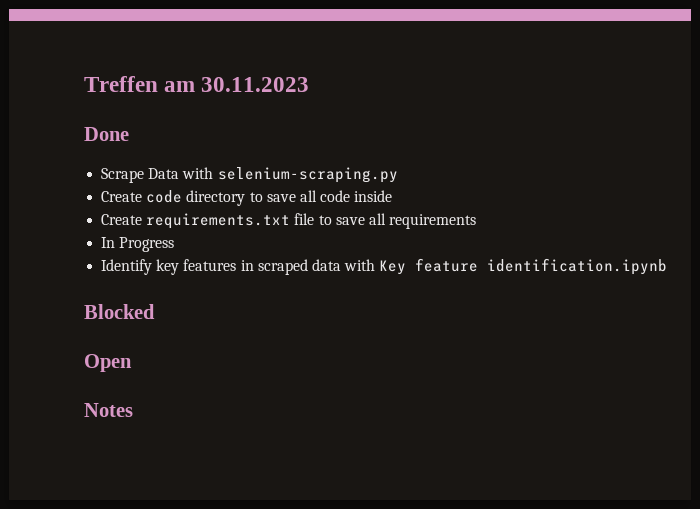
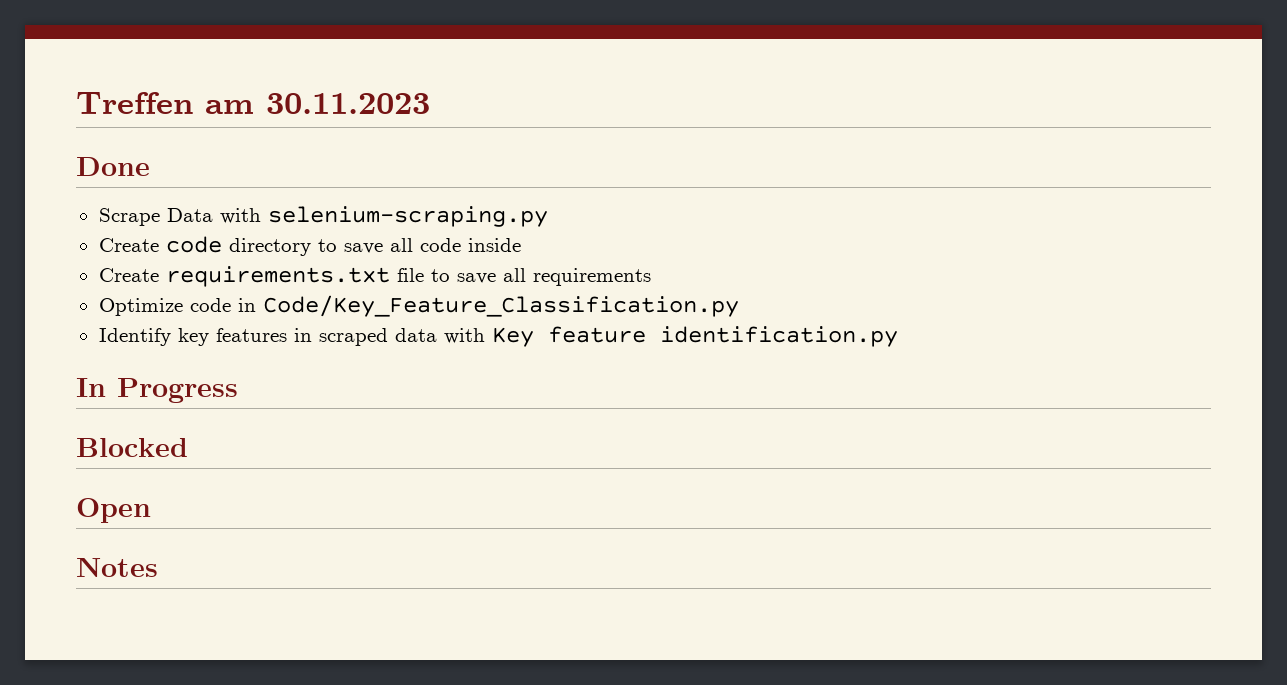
[101,237,175,252] In Progress -> [98,295,739,317] Optimize code in Code/Key_Feature_Classification.py
[487,258,668,275] identification.ipynb -> [659,326,898,347] [76,378,238,403] identification.py // In Progress

